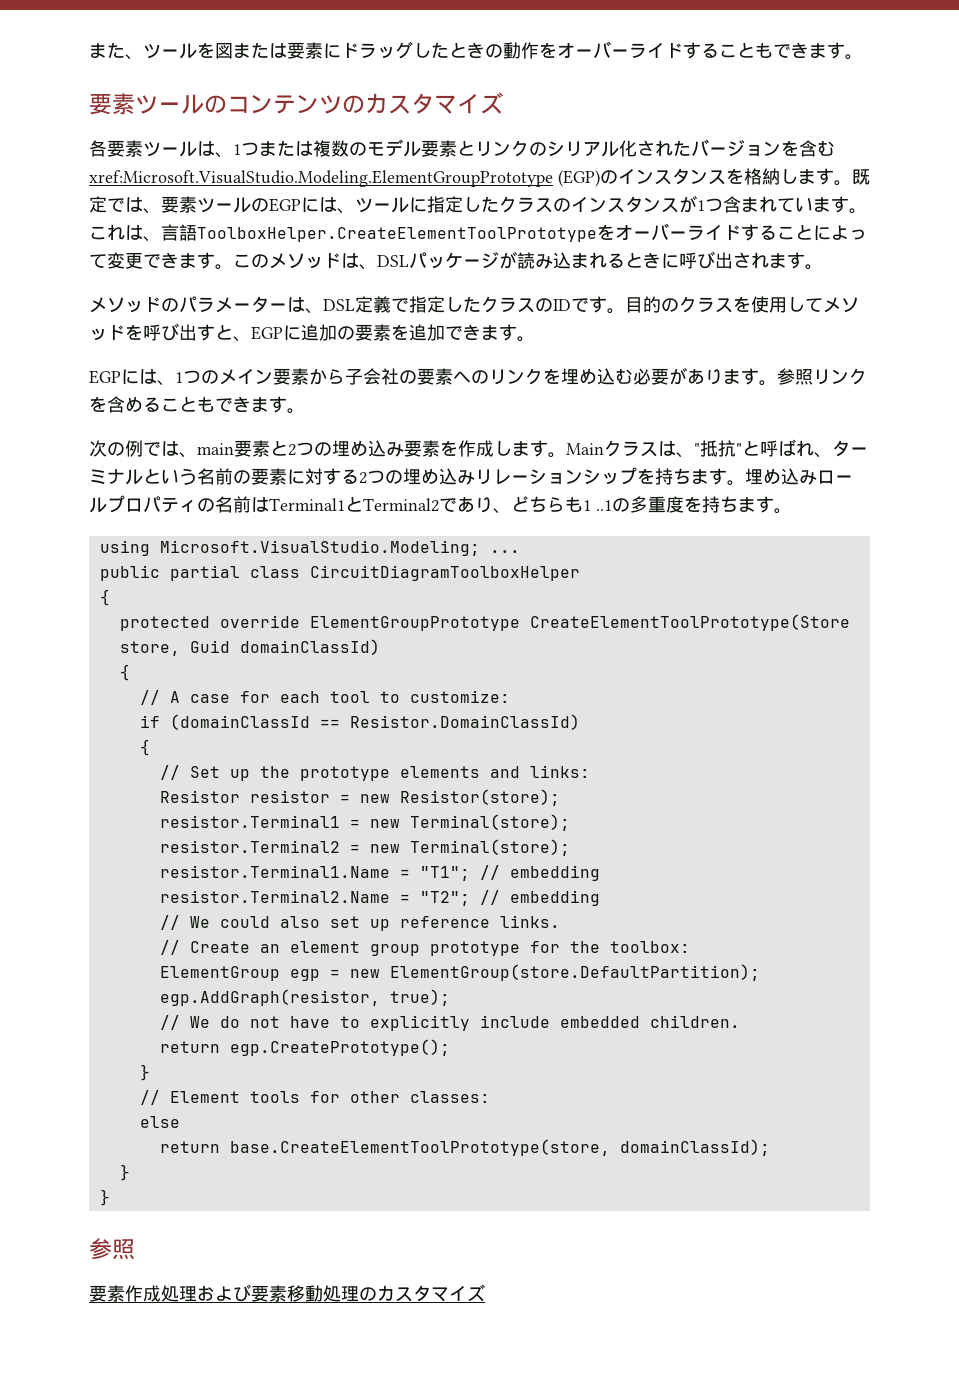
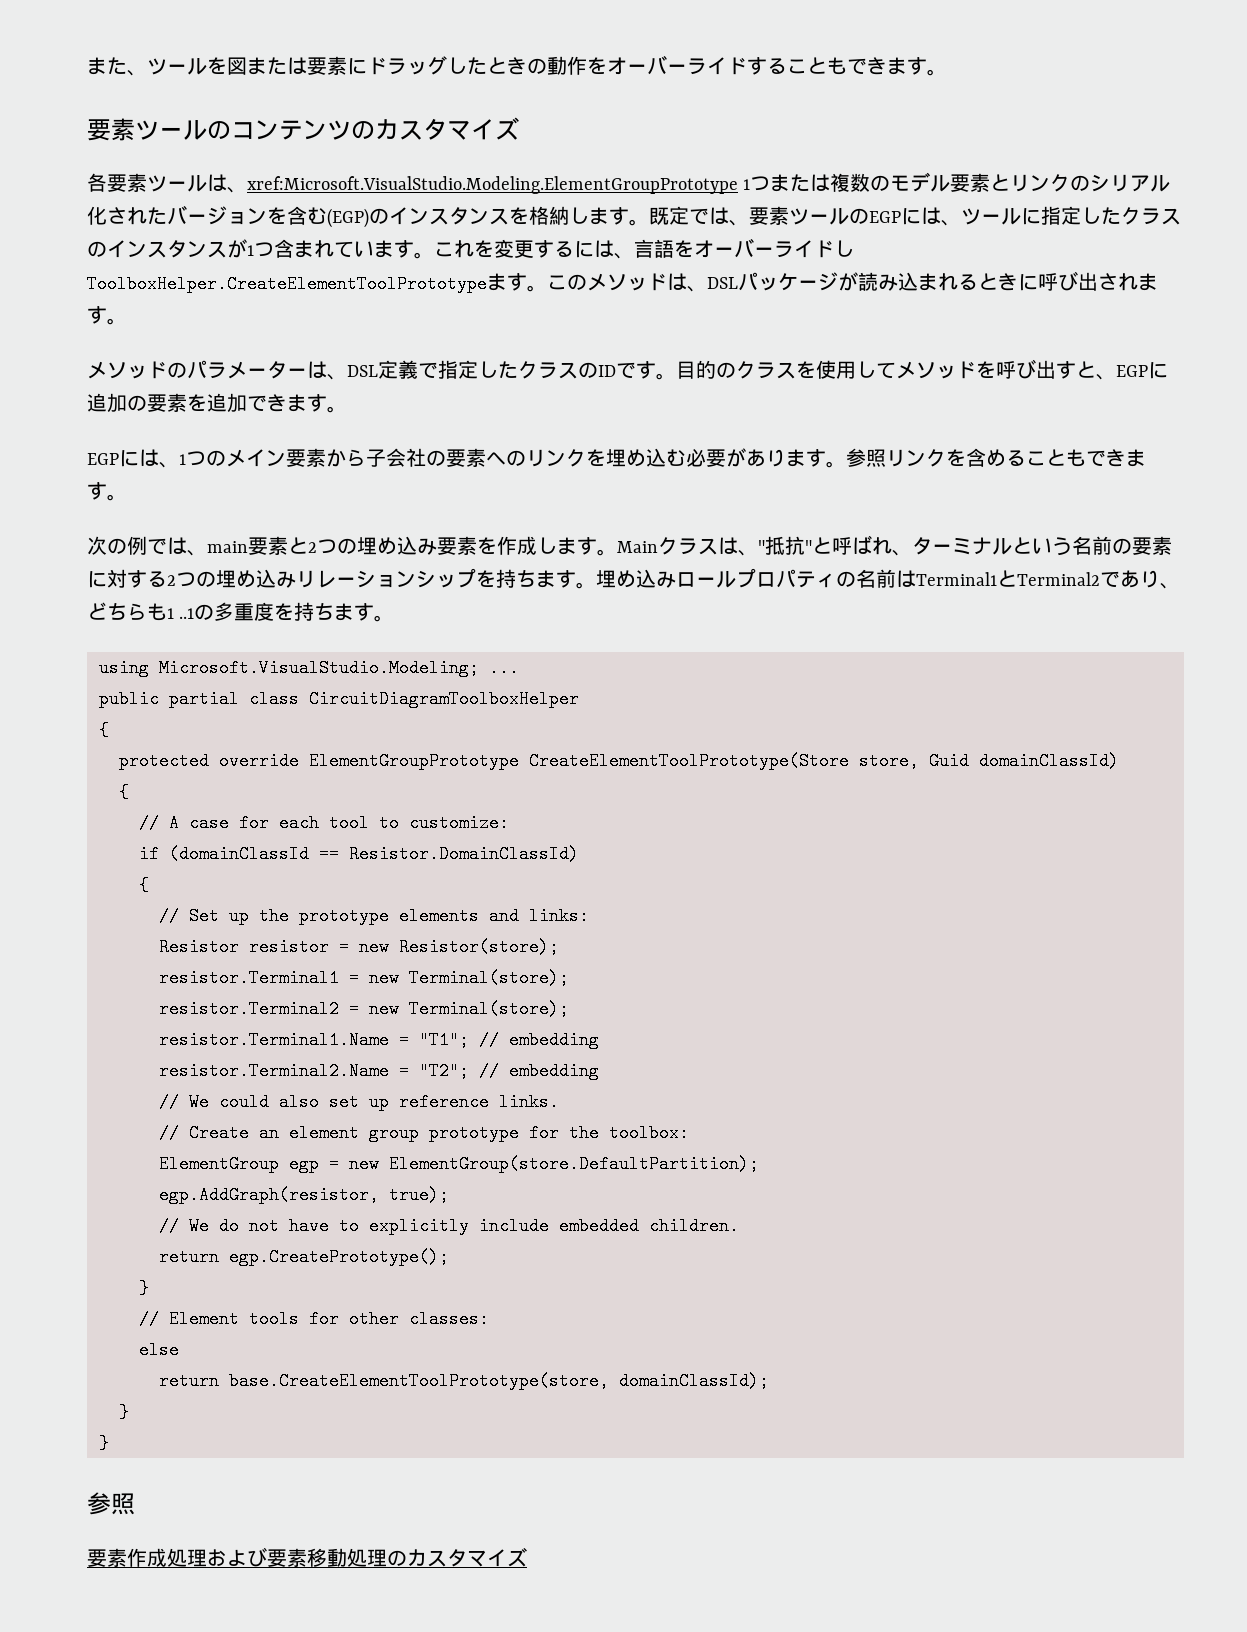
(233, 155) none -> [247,176,738,194] xref:Microsoft.VisualStudio.Modeling.ElementGroupPrototype
[89,170,553,187] xref:Microsoft.VisualStudio.Modeling.ElementGroupPrototype -> (327, 215) none
(125, 232) none -> [474,239,594,258] を変更するに
[197,223,867,242] [89,252,179,269] ToolboxHelper.CreateElementToolPrototypeをオーバーライドすることによって変更でき -> [674,238,854,258] [87,275,487,293] をオーバーライドしToolboxHelper.CreateElementToolPrototype

